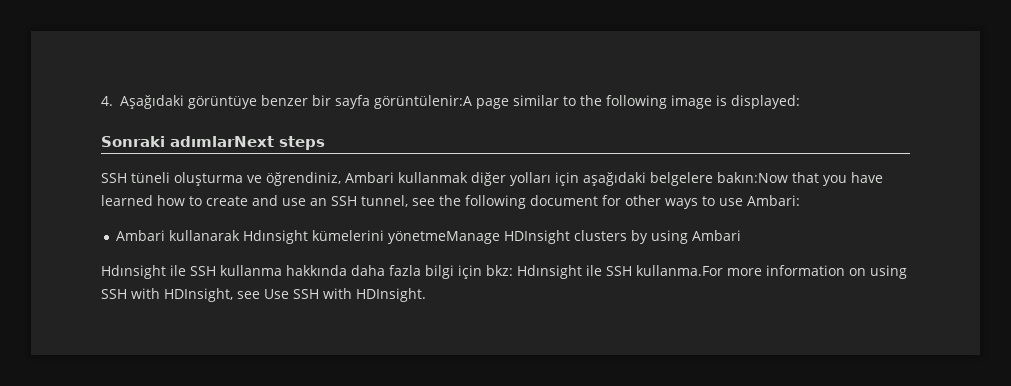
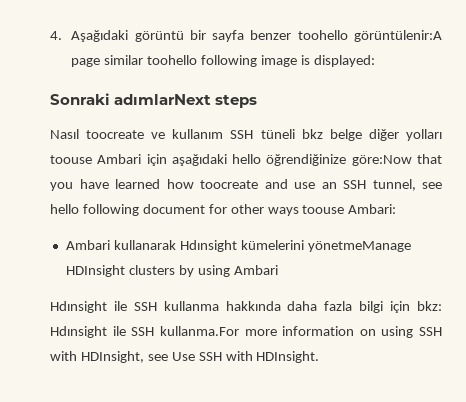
[187,95,370,109] görüntüye benzer bir sayfa -> [134,30,348,42] görüntü bir sayfa benzer toohello
[562,95,602,106] to the -> [147,55,198,65] toohello
[101,172,788,186] SSH tüneli oluşturma ve öğrendiniz, Ambari kullanmak diğer yolları için aşağıdaki belgelere bakın:Now -> [50,129,442,141] [50,154,412,166] Nasıl toocreate ve kullanım SSH tüneli bkz belge diğer yolları toouse Ambari için aşağıdaki hello öğrendiğinize göre:Now
[189,196,248,206] to create -> [200,180,258,189] toocreate
[439,195,461,206] the -> [50,204,79,214] hello
[702,196,743,206] to use -> [302,205,345,214] toouse

